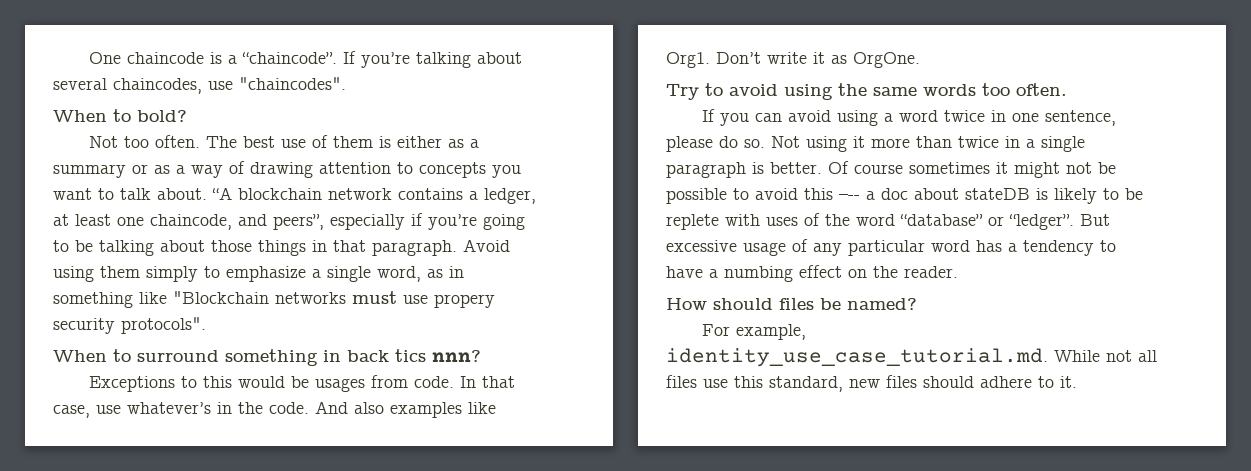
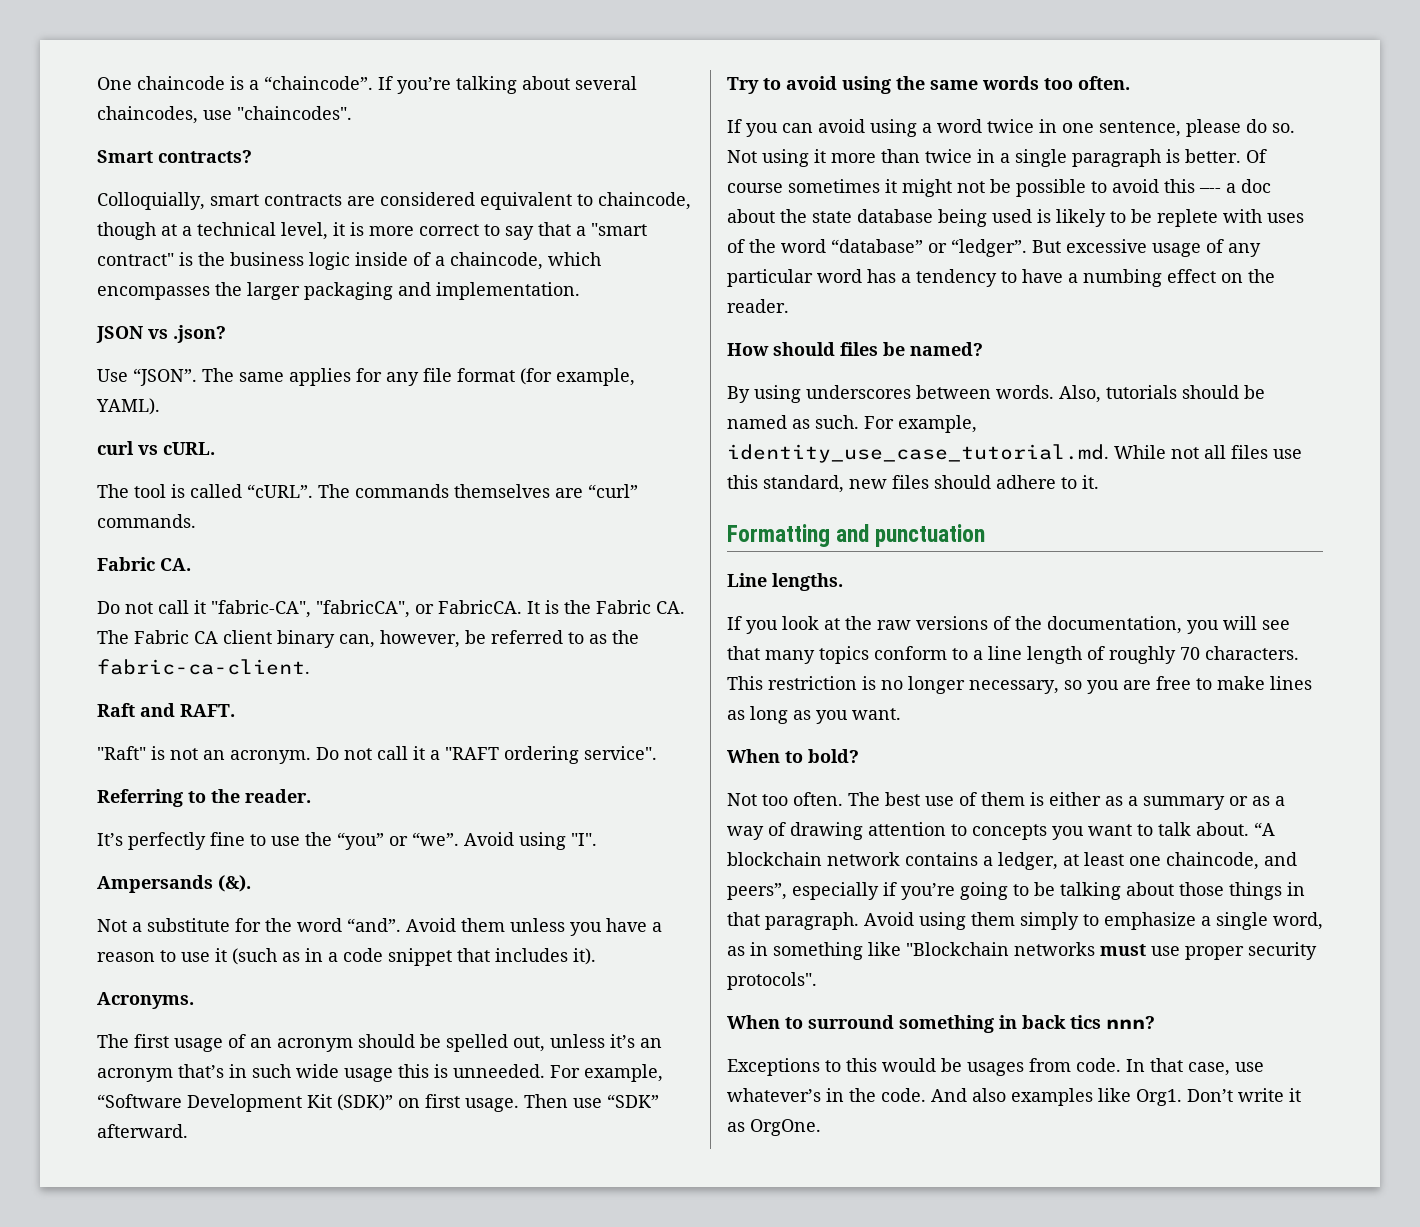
(346, 83) none -> [97,150,252,163] [97,192,691,210] [97,222,647,240] [97,252,601,270] [97,282,580,300] [96,325,226,343] [97,368,635,386] [96,398,160,415] [97,441,215,455] [97,484,638,498] [97,514,196,528] [97,557,191,571] [97,600,685,618] [97,630,639,648] [97,659,310,675] [97,703,235,717] [97,746,657,764] [97,789,311,807] [97,832,597,850] [97,875,251,893] [97,918,662,936] [97,948,596,966] [97,992,194,1009] [97,1034,662,1052] [97,1064,663,1082] [97,1094,659,1112] [97,1124,188,1138] [727,76,1130,94] [727,119,1295,137] [727,149,1267,167] [727,179,1271,197] [727,209,1304,227] [727,239,1261,257] [727,269,1275,287] [727,299,789,313] [727,342,983,356] [727,385,1265,403] [727,415,977,433] [727,444,1302,463] [727,475,1099,493] [727,524,986,547] [727,573,843,591] [727,616,1290,634] [727,646,1299,664] [727,676,1312,694] [727,706,901,724] // Smart contracts? // Colloquially, smart contracts are considered equivalent to chaincode, though at a technical level, it is more correct to say that a "smart contract" is the business logic inside of a chaincode, which encompasses the larger packaging and implementation. // JSON vs .json? // Use “JSON”. The same applies for any file format (for example, YAML). // curl vs cURL. // The tool is called “cURL”. The commands themselves are “curl” commands. // Fabric CA. // Do not call it "fabric-CA", "fabricCA", or FabricCA. It is the Fabric CA. The Fabric CA client binary can, however, be referred to as the fabric-ca-client. // Raft and RAFT. // "Raft" is not an acronym. Do not call it a "RAFT ordering service". // Referring to the reader. // It’s perfectly fine to use the “you” or “we”. Avoid using "I". // Ampersands (&). // Not a substitute for the word “and”. Avoid them unless you have a reason to use it (such as in a code snippet that includes it). // Acronyms. // The first usage of an acronym should be spelled out, unless it’s an acronym that’s in such wide usage this is unneeded. For example, “Software Development Kit (SDK)” on first usage. Then use “SDK” afterward. // Try to avoid using the same words too often. // If you can avoid using a word twice in one sentence, please do so. Not using it more than twice in a single paragraph is better. Of course sometimes it might not be possible to avoid this –-- a doc about the state database being used is likely to be replete with uses of the word “database” or “ledger”. But excessive usage of any particular word has a tendency to have a numbing effect on the reader. // How should files be named? // By using underscores between words. Also, tutorials should be named as such. For example, identity_use_case_tutorial.md. While not all files use this standard, new files should adhere to it. // Formatting and punctuation // Line lengths. // If you look at the raw versions of the documentation, you will see that many topics conform to a line length of roughly 70 characters. This restriction is no longer necessary, so you are free to make lines as long as you want.
[434,294,495,308] propery -> [1185,946,1244,960] proper
[666,83,1067,100] [702,109,1117,126] [666,136,1085,152] [666,161,1116,178] [666,188,1143,204] [666,213,1110,230] [666,239,1116,256] [666,265,958,282] [666,298,917,310] [702,324,807,340] [666,348,1157,367] [666,375,1077,392] // Try to avoid using the same words too often. // If you can avoid using a word twice in one sentence, please do so. Not using it more than twice in a single paragraph is better. Of course sometimes it might not be possible to avoid this –-- a doc about stateDB is likely to be replete with uses of the word “database” or “ledger”. But excessive usage of any particular word has a tendency to have a numbing effect on the reader. // How should files be named? // For example, identity_use_case_tutorial.md. While not all files use this standard, new files should adhere to it. -> (821, 1127) none

